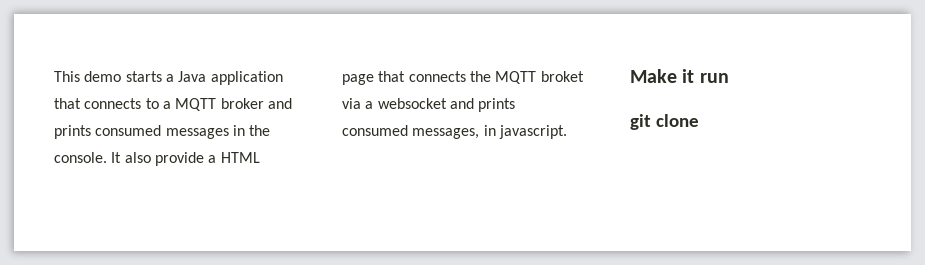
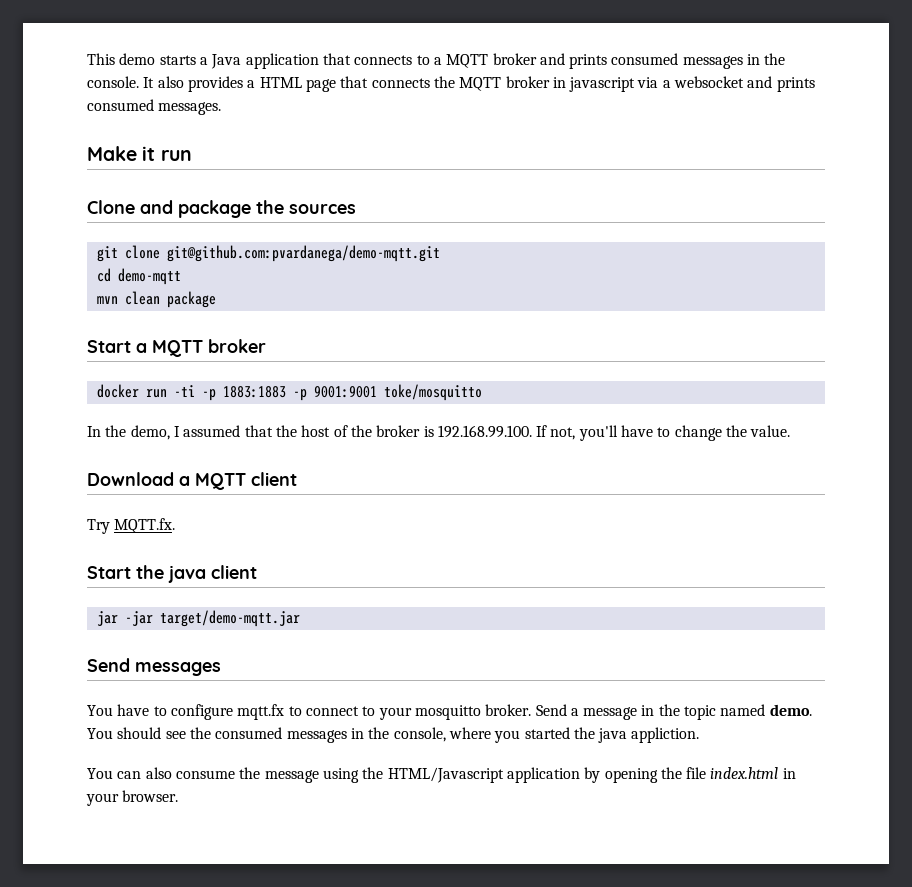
[154,152,204,166] provide -> [187,76,243,92] provides
[540,71,584,82] broket -> [505,76,636,92] broker in javascript
[412,125,567,139] messages, in javascript. -> [158,102,222,115] messages.
[630,114,699,130] git clone -> [87,200,356,218] [96,245,440,262] [96,268,181,285] [96,291,216,308] [87,339,266,357] [96,384,482,401] [87,425,791,441] [87,472,297,490] [87,518,176,534] [87,565,257,583] [96,610,300,627] [87,658,221,676] [87,704,812,720] [87,727,700,743] [87,767,796,783] [86,790,179,806] Clone and package the sources // git clone git@github.com:pvardanega/demo-mqtt.git // cd demo-mqtt // mvn clean package // Start a MQTT broker // docker run -ti -p 1883:1883 -p 9001:9001 toke/mosquitto // In the demo, I assumed that the host of the broker is 192.168.99.100. If not, you'll have to change the value. // Download a MQTT client // Try MQTT.fx. // Start the java client // jar -jar target/demo-mqtt.jar // Send messages // You have to configure mqtt.fx to connect to your mosquitto broker. Send a message in the topic named demo. You should see the consumed messages in the console, where you started the java appliction. // You can also consume the message using the HTML/Javascript application by opening the file index.html in your browser.

